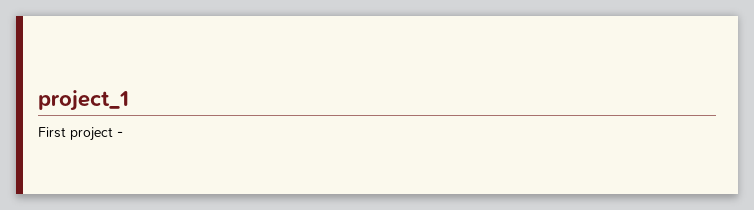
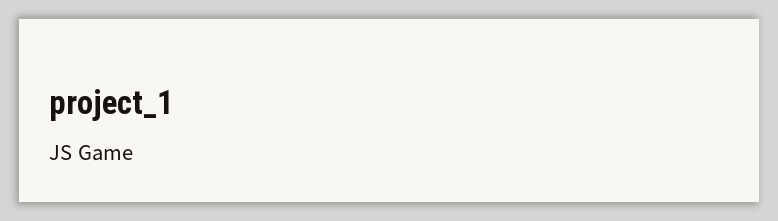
[38,127,123,141] First project - -> [49,145,134,161] JS Game

